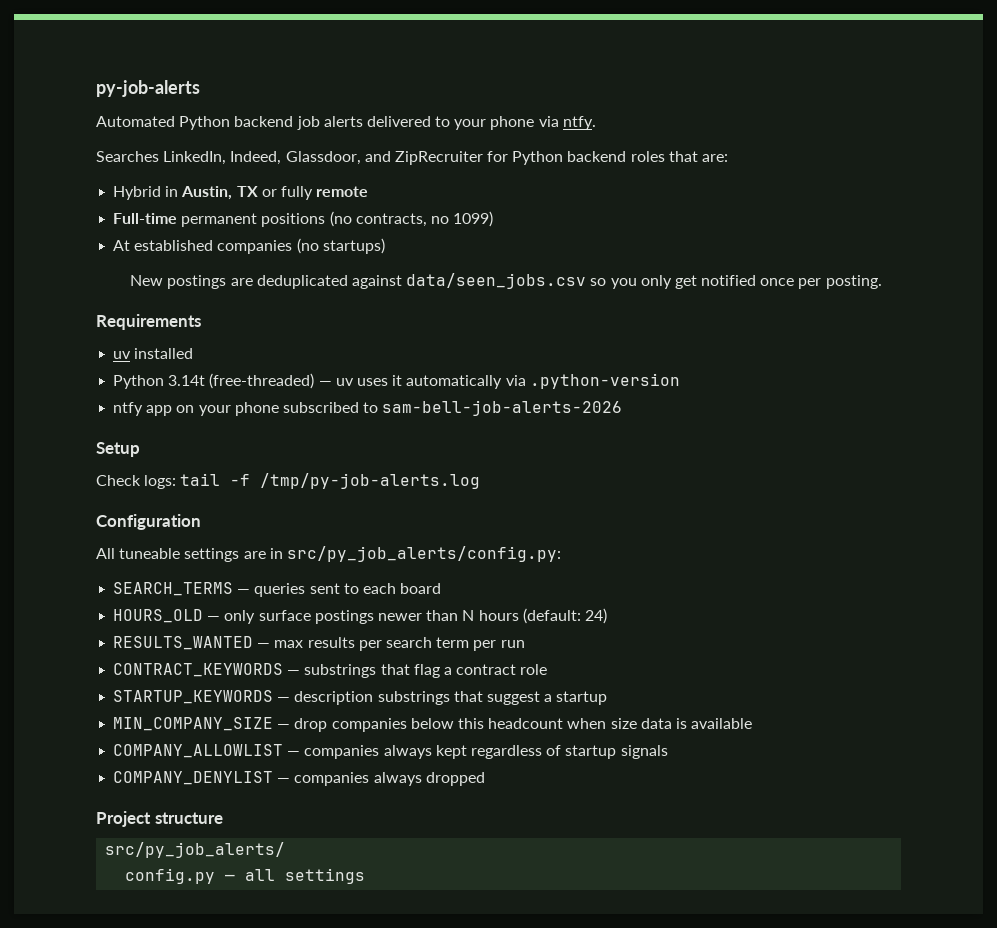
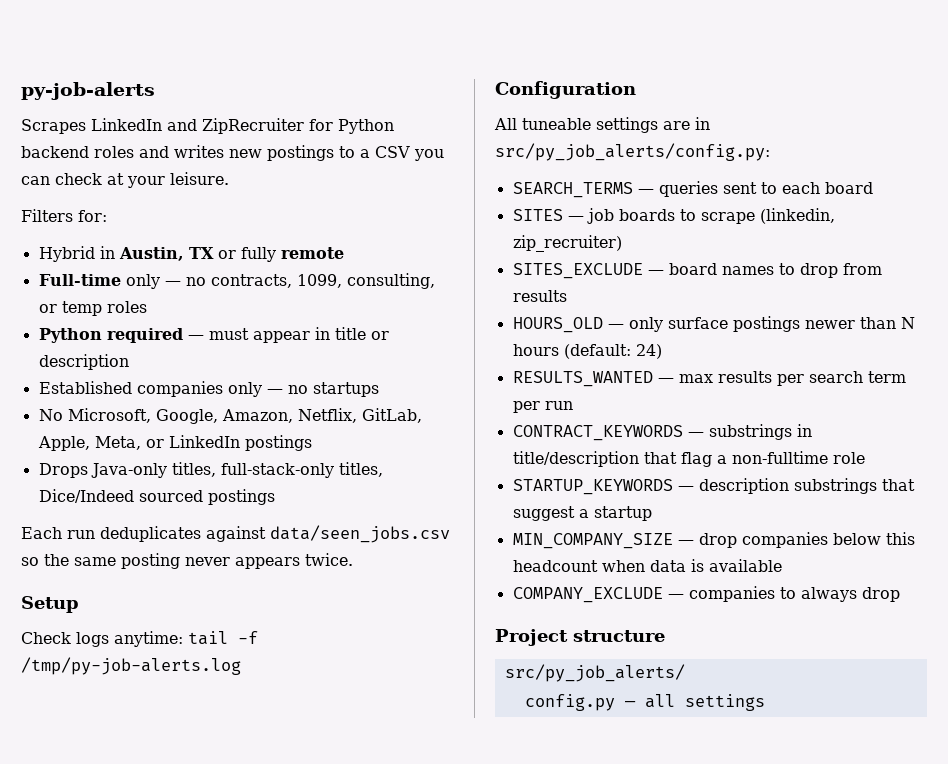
[96,116,596,130] [96,151,361,165] Automated Python backend job alerts delivered to your phone via ntfy. // Searches LinkedIn, Indeed, Glassdoor, -> [21,118,162,134] Scrapes LinkedIn
[668,151,729,162] that are: -> [139,145,444,161] [21,172,229,188] [21,209,107,222] and writes new postings to a CSV you can check at your leisure. // Filters for:
[181,211,494,227] [113,238,385,254] [130,273,882,289] [96,314,201,330] [113,348,194,359] [113,373,680,389] [113,400,623,416] permanent positions (no contracts, no 1099) // At established companies (no startups) // New postings are deduplicated against data/seen_jobs.csv so you only get notified once per posting. // Requirements // uv installed // Python 3.14t (free-threaded) — uv uses it automatically via .python-version // ntfy app on your phone subscribed to sam-bell-job-alerts-2026 -> [125,273,435,289] [38,301,147,316] [38,327,389,343] [38,354,129,370] [38,381,379,397] [38,408,422,424] [37,435,312,451] [38,462,383,478] [38,489,275,505] [21,525,450,543] [21,553,353,569] only — no contracts, 1099, consulting, or temp roles // Python required — must appear in title or description // Established companies only — no startups // No Microsoft, Google, Amazon, Netflix, GitLab, Apple, Meta, or LinkedIn postings // Drops Java-only titles, full-stack-only titles, Dice/Indeed sourced postings // Each run deduplicates against data/seen_jobs.csv so the same posting never appears twice.
[144,475,177,489] logs: -> [76,631,183,647] logs anytime:
(442, 588) none -> [512,208,835,224] [512,235,622,252] [512,263,882,279] [512,290,567,302] // SITES — job boards to scrape (linkedin, zip_recruiter) // SITES_EXCLUDE — board names to drop from results
(377, 671) none -> [796,424,812,437] [512,451,639,467] in title/description
[456,664,517,675] contract -> [731,451,828,464] non-fulltime
[610,718,637,729] size -> (645, 566) none
[113,744,668,759] [113,771,485,786] COMPANY_ALLOWLIST — companies always kept regardless of startup signals // COMPANY_DENYLIST — companies always dropped -> [512,586,900,603] COMPANY_EXCLUDE — companies to always drop

